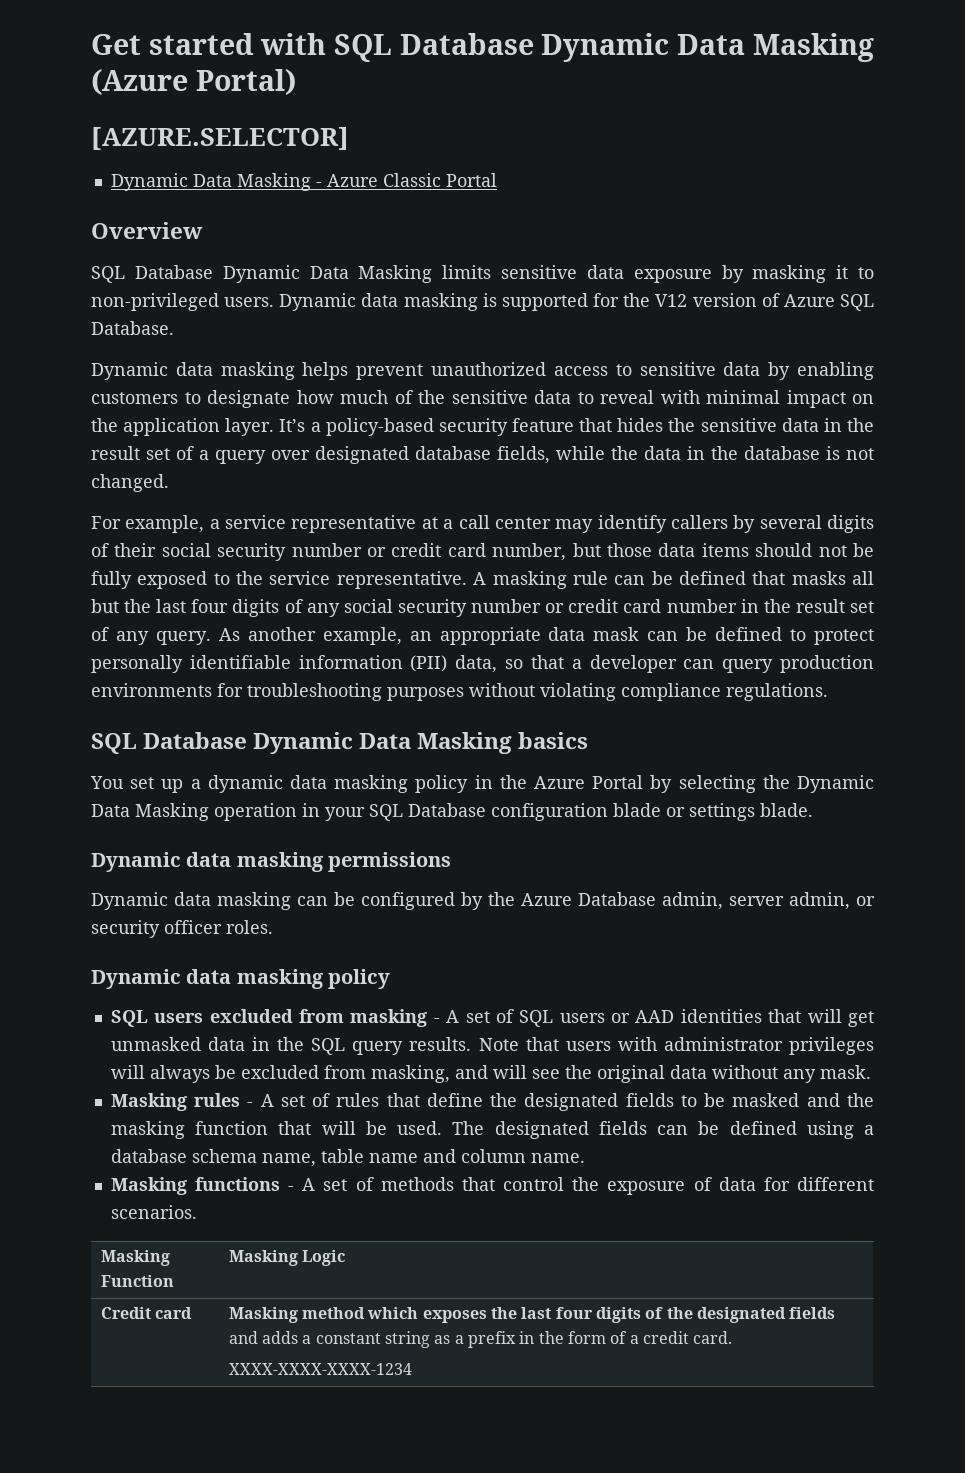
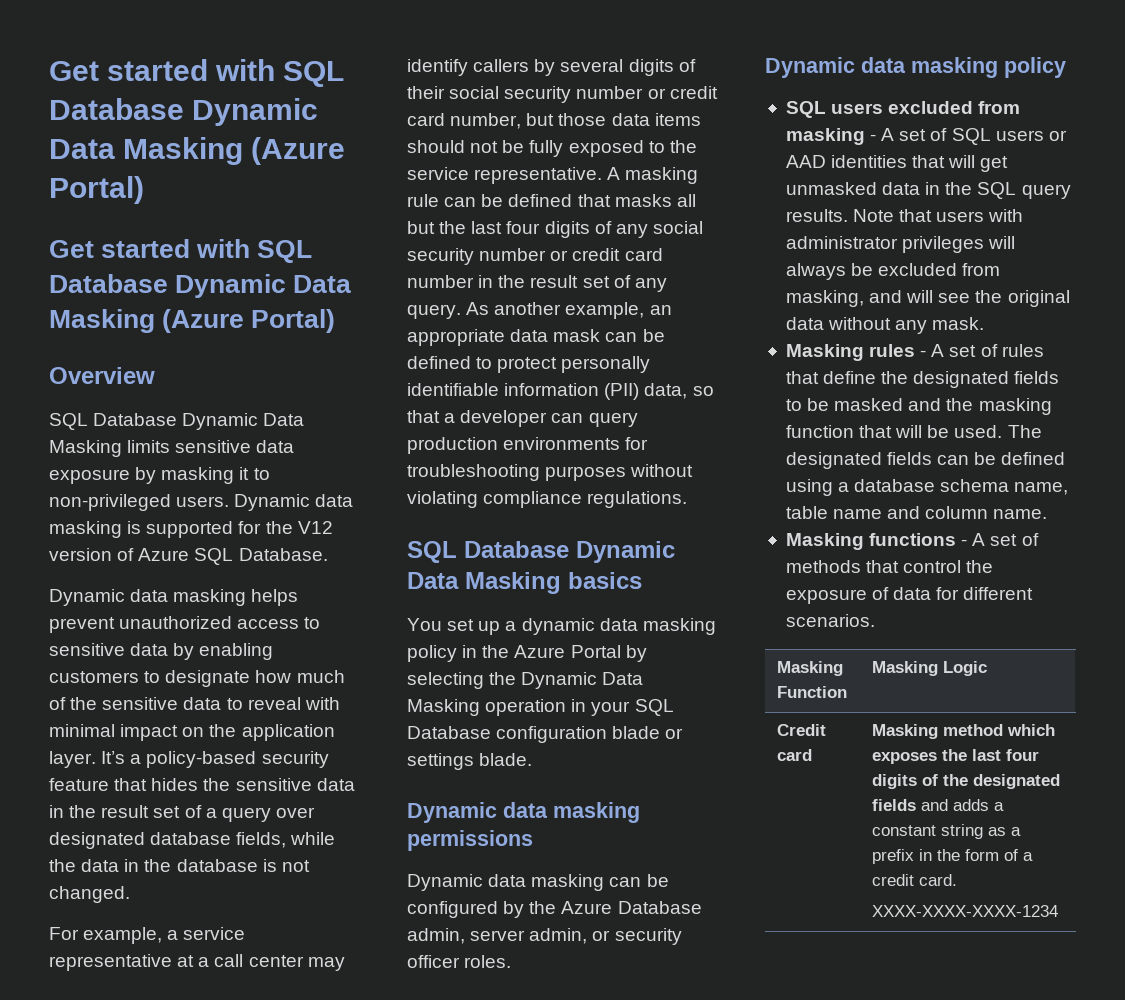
[91,127,349,150] [110,173,497,191] [AZURE.SELECTOR] // Dynamic Data Masking - Azure Classic Portal -> [49,239,313,263] [49,274,352,298] [49,309,336,333] Get started with SQL Database Dynamic Data Masking (Azure Portal)

